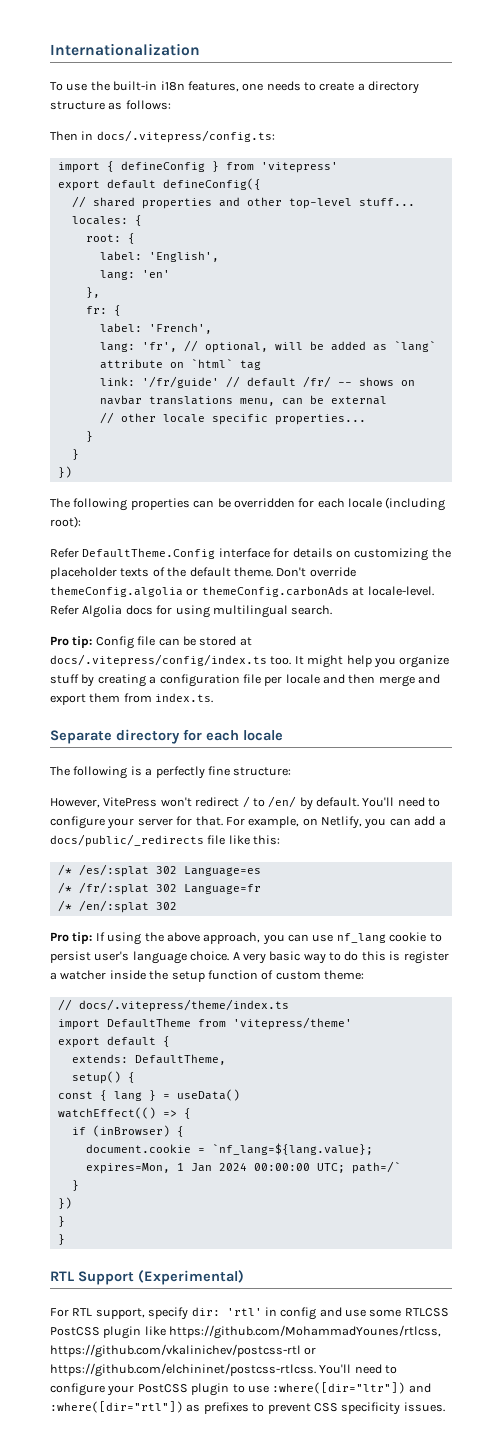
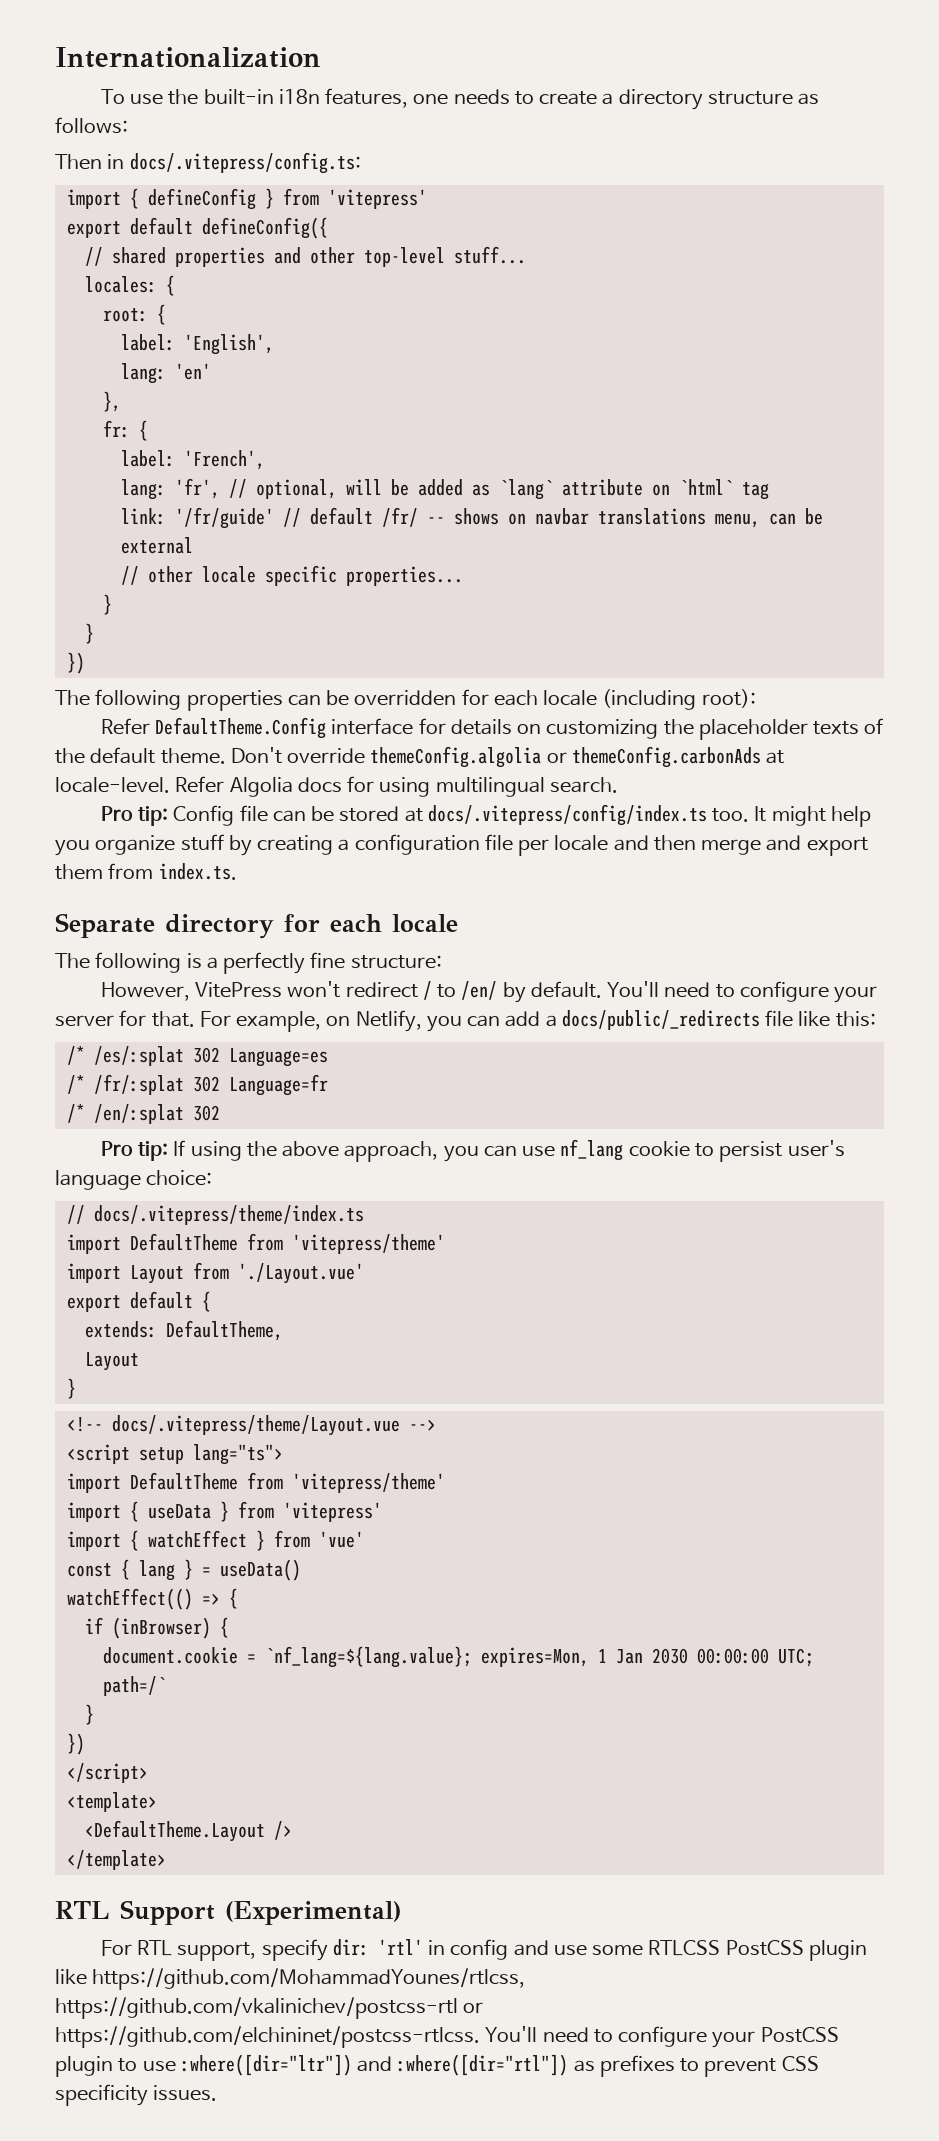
[190,951,449,964] [50,970,364,982] choice. A very basic way to do this is register a watcher inside the setup function of custom theme: -> [146,1170,213,1186] choice:
(352, 1023) none -> [66,1262,364,1284] // import Layout from './Layout.vue'
[71,1071,135,1084] setup() { -> [84,1352,139,1371] [66,1378,76,1399] [66,1415,436,1436] [66,1444,283,1465] [66,1472,445,1493] [66,1501,382,1522] [66,1530,364,1551] Layout // } // <!-- docs/.vitepress/theme/Layout.vue --> // <script setup lang="ts"> // import DefaultTheme from 'vitepress/theme' // import { useData } from 'vitepress' // import { watchEffect } from 'vue'
[218,1162,247,1171] 2024 -> [651,1648,688,1664] 2030
[57,1216,65,1227] [57,1234,65,1245] } // } -> [66,1763,148,1783] [66,1792,157,1812] [84,1820,292,1842] [66,1850,166,1870] </script> // <template> // <DefaultTheme.Layout /> // </template>

